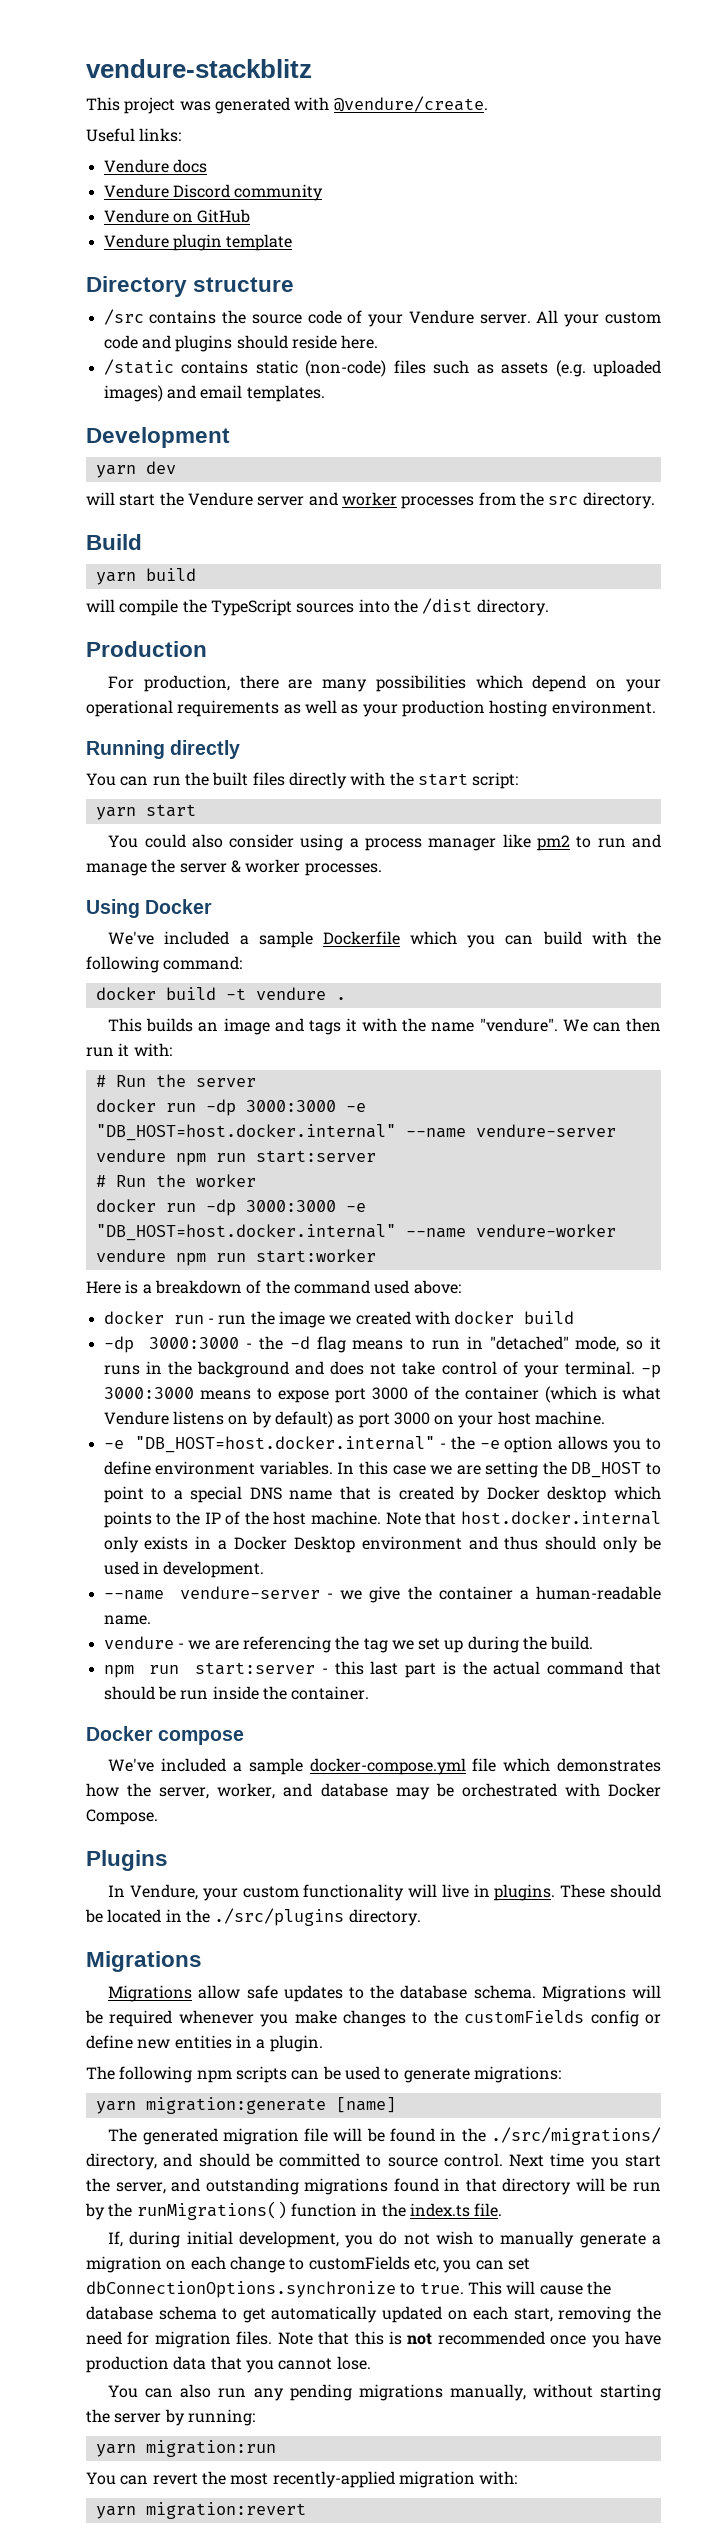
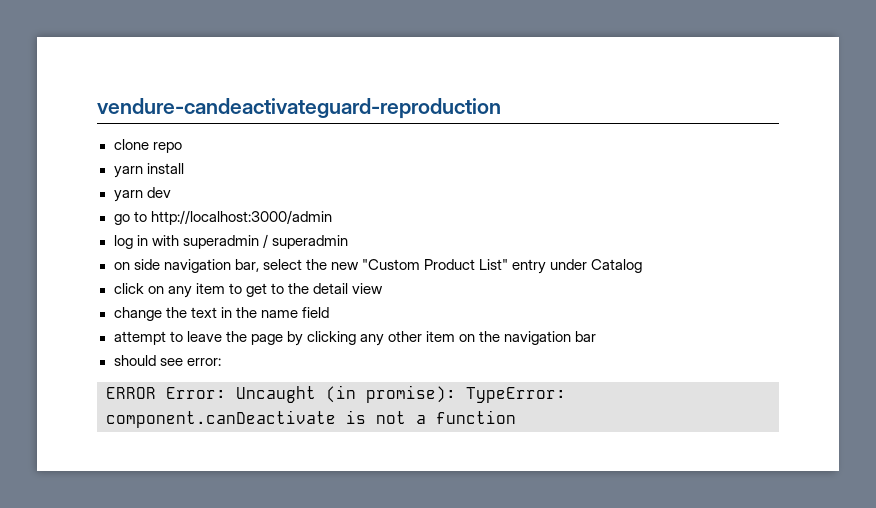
[86,59,312,78] [86,96,488,114] [86,128,182,142] [103,159,207,173] [103,184,324,201] [103,209,251,223] [103,234,293,251] [86,276,295,297] [103,309,661,327] [103,335,379,352] [103,359,661,377] [103,385,325,402] [86,427,230,448] [95,461,176,478] [86,492,655,509] [86,534,142,550] [95,568,196,585] [86,598,549,616] [86,641,207,657] [108,675,661,692] [86,700,656,717] [86,740,241,759] [86,772,519,789] [95,804,196,820] [108,834,661,851] [86,859,382,876] [86,899,213,918] [108,931,661,948] [86,956,243,973] [95,987,346,1000] [108,1018,661,1035] [86,1043,172,1057] [95,1074,256,1087] [95,1099,366,1116] [95,1124,616,1141] [95,1149,376,1166] [95,1174,256,1187] [95,1199,366,1216] [95,1224,616,1241] [95,1249,376,1266] [86,1280,461,1294] [103,1311,575,1328] [103,1336,661,1353] [103,1361,662,1378] [103,1386,662,1403] [103,1411,606,1428] [103,1436,661,1453] [103,1461,661,1478] [103,1486,661,1503] [103,1511,661,1528] [103,1536,662,1553] [103,1561,265,1578] [103,1586,661,1603] [103,1615,151,1625] [103,1636,594,1653] [103,1661,661,1678] [103,1686,370,1700] [86,1726,245,1745] [108,1758,661,1775] [86,1783,662,1800] [86,1809,158,1825] [86,1850,168,1871] [108,1884,662,1901] [85,1908,421,1926] [86,1951,202,1972] [108,1985,661,2002] [85,2010,662,2027] [86,2035,323,2052] [86,2066,561,2083] [95,2097,396,2114] [108,2127,661,2145] [86,2153,661,2170] [86,2178,661,2195] [85,2201,503,2220] [108,2231,661,2248] [86,2256,530,2273] [86,2281,611,2298] [86,2306,662,2323] [86,2331,661,2348] [86,2356,371,2373] [108,2384,661,2401] [86,2409,255,2426] [95,2440,276,2457] [86,2471,518,2488] [95,2502,306,2519] vendure-stackblitz // This project was generated with @vendure/create. // Useful links: // Vendure docs // Vendure Discord community // Vendure on GitHub // Vendure plugin template // Directory structure // /src contains the source code of your Vendure server. All your custom code and plugins should reside here. // /static contains static (non-code) files such as assets (e.g. uploaded images) and email templates. // Development // yarn dev // will start the Vendure server and worker processes from the src directory. // Build // yarn build // will compile the TypeScript sources into the /dist directory. // Production // For production, there are many possibilities which depend on your operational requirements as well as your production hosting environment. // Running directly // You can run the built files directly with the start script: // yarn start // You could also consider using a process manager like pm2 to run and manage the server & worker processes. // Using Docker // We've included a sample Dockerfile which you can build with the following command: // docker build -t vendure . // This builds an image and tags it with the name "vendure". We can then run it with: // # Run the server // docker run -dp 3000:3000 -e "DB_HOST=host.docker.internal" --name vendure-server vendure npm run start:server // # Run the worker // docker run -dp 3000:3000 -e "DB_HOST=host.docker.internal" --name vendure-worker vendure npm run start:worker // Here is a breakdown of the command used above: // docker run - run the image we created with docker build // -dp 3000:3000 - the -d flag means to run in "detached" mode, so it runs in the background and does not take control of your terminal. -p 3000:3000 means to expose port 3000 of the container (which is what Vendure listens on by default) as port 3000 on your host machine. // -e "DB_HOST=host.docker.internal" - the -e option allows you to define environment variables. In this case we are setting the DB_HOST to point to a special DNS name that is created by Docker desktop which points to the IP of the host machine. Note that host.docker.internal only exists in a Docker Desktop environment and thus should only be used in development. // --name vendure-server - we give the container a human-readable name. // vendure - we are referencing the tag we set up during the build. // npm run start:server - this last part is the actual command that should be run inside the container. // Docker compose // We've included a sample docker-compose.yml file which demonstrates how the server, worker, and database may be orchestrated with Docker Compose. // Plugins // In Vendure, your custom functionality will live in plugins. These should be located in the ./src/plugins directory. // Migrations // Migrations allow safe updates to the database schema. Migrations will be required whenever you make changes to the customFields config or define new entities in a plugin. // The following npm scripts can be used to generate migrations: // yarn migration:generate [name] // The generated migration file will be found in the ./src/migrations/ directory, and should be committed to source control. Next time you start the server, and outstanding migrations found in that directory will be run by the runMigrations() function in the index.ts file. // If, during initial development, you do not wish to manually generate a migration on each change to customFields etc, you can set dbConnectionOptions.synchronize to true. This will cause the database schema to get automatically updated on each start, removing the need for migration files. Note that this is not recommended once you have production data that you cannot lose. // You can also run any pending migrations manually, without starting the server by running: // yarn migration:run // You can revert the most recently-applied migration with: // yarn migration:revert -> [97,98,501,119] [113,139,182,153] [113,163,184,178] [113,187,171,202] [113,210,332,225] [113,234,348,249] [113,259,643,274] [113,283,383,298] [113,307,329,321] [113,331,597,346] [113,355,221,366] [106,385,566,403] [106,410,516,428] vendure-candeactivateguard-reproduction // clone repo // yarn install // yarn dev // go to http://localhost:3000/admin // log in with superadmin / superadmin // on side navigation bar, select the new "Custom Product List" entry under Catalog // click on any item to get to the detail view // change the text in the name field // attempt to leave the page by clicking any other item on the navigation bar // should see error: // ERROR Error: Uncaught (in promise): TypeError: component.canDeactivate is not a function

